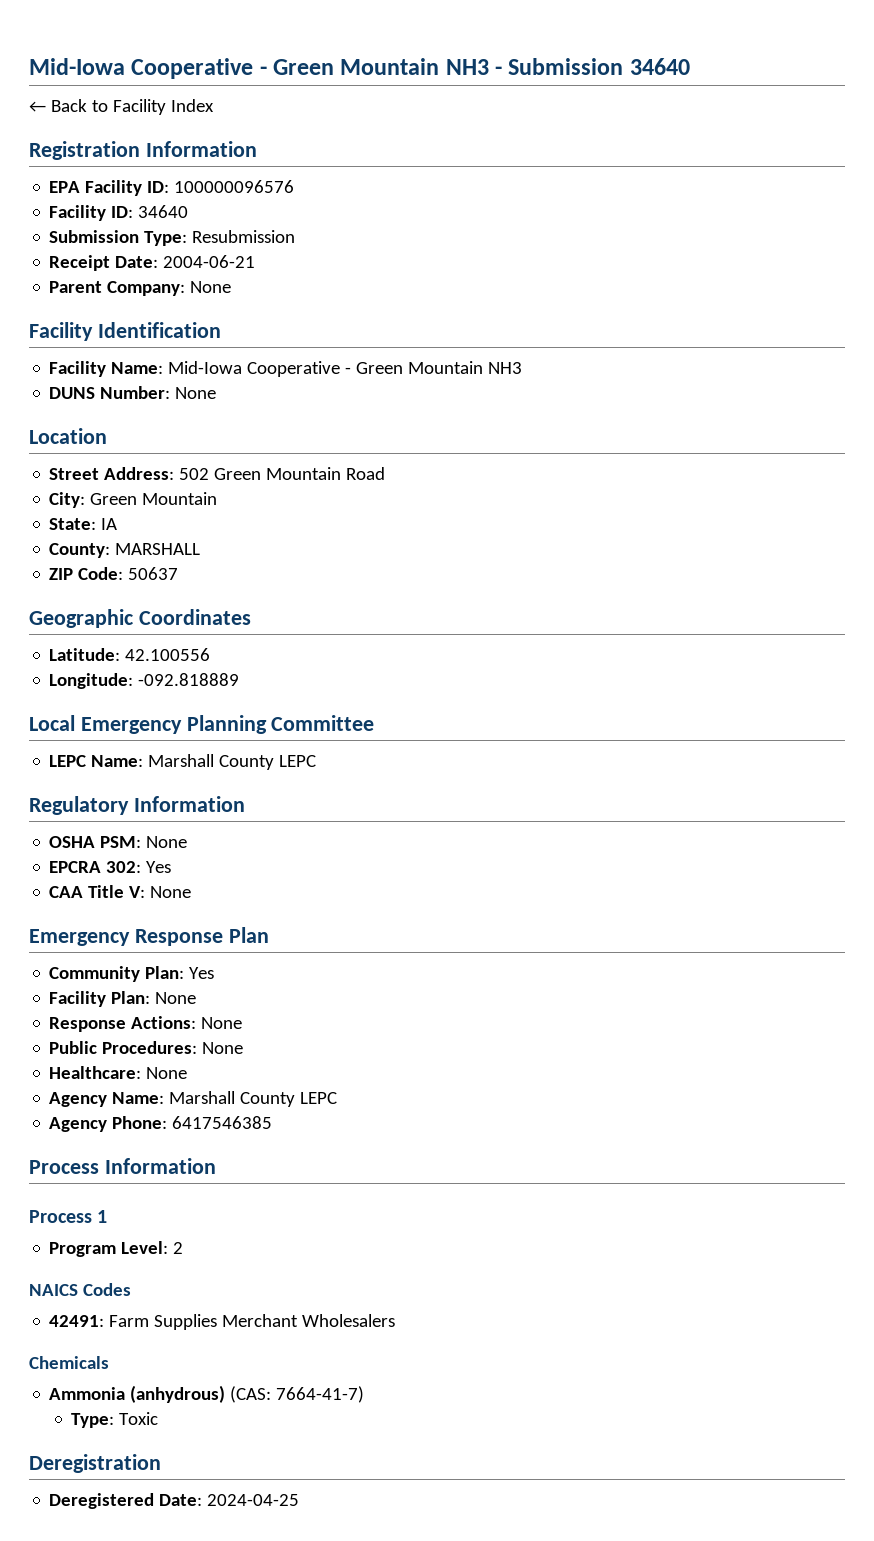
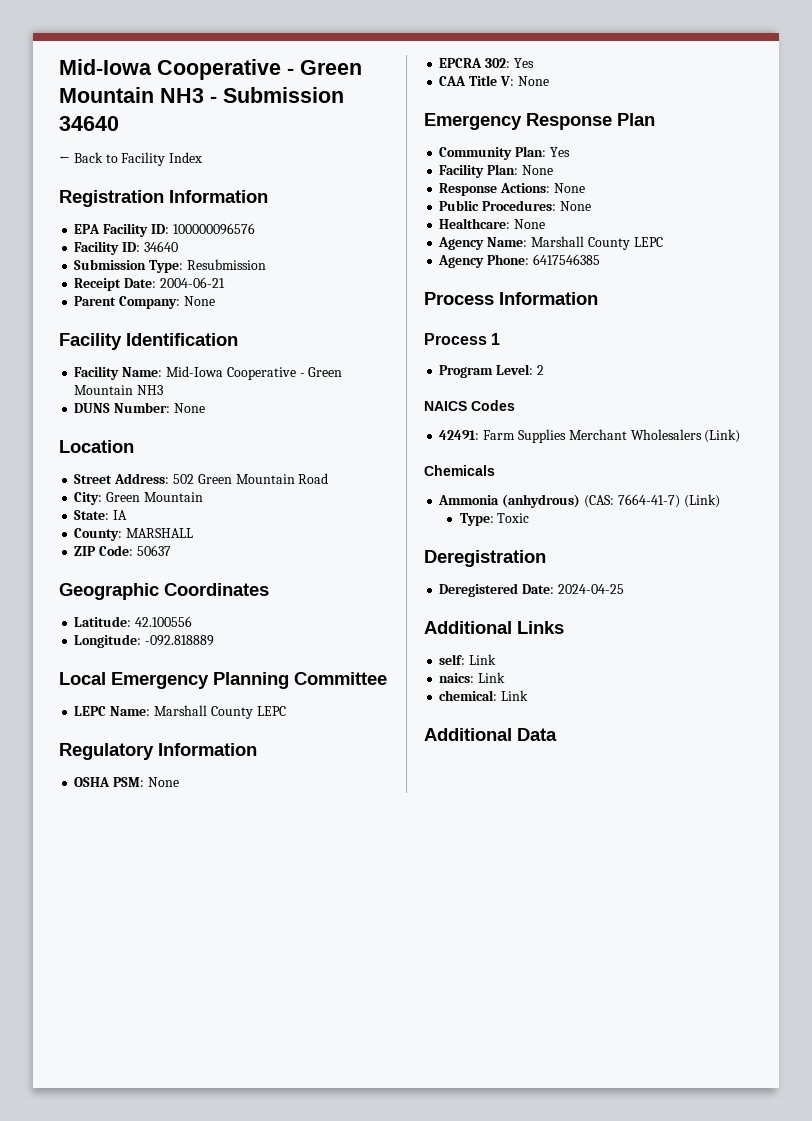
(396, 1320) none -> [704,429,741,443] (Link)
(365, 1394) none -> [683,494,720,508] (Link)
(300, 1500) none -> [424,621,564,634] [439,654,497,665] [439,672,506,683] [439,690,529,701] [424,728,557,741] // Additional Links // self: Link // naics: Link // chemical: Link // Additional Data

